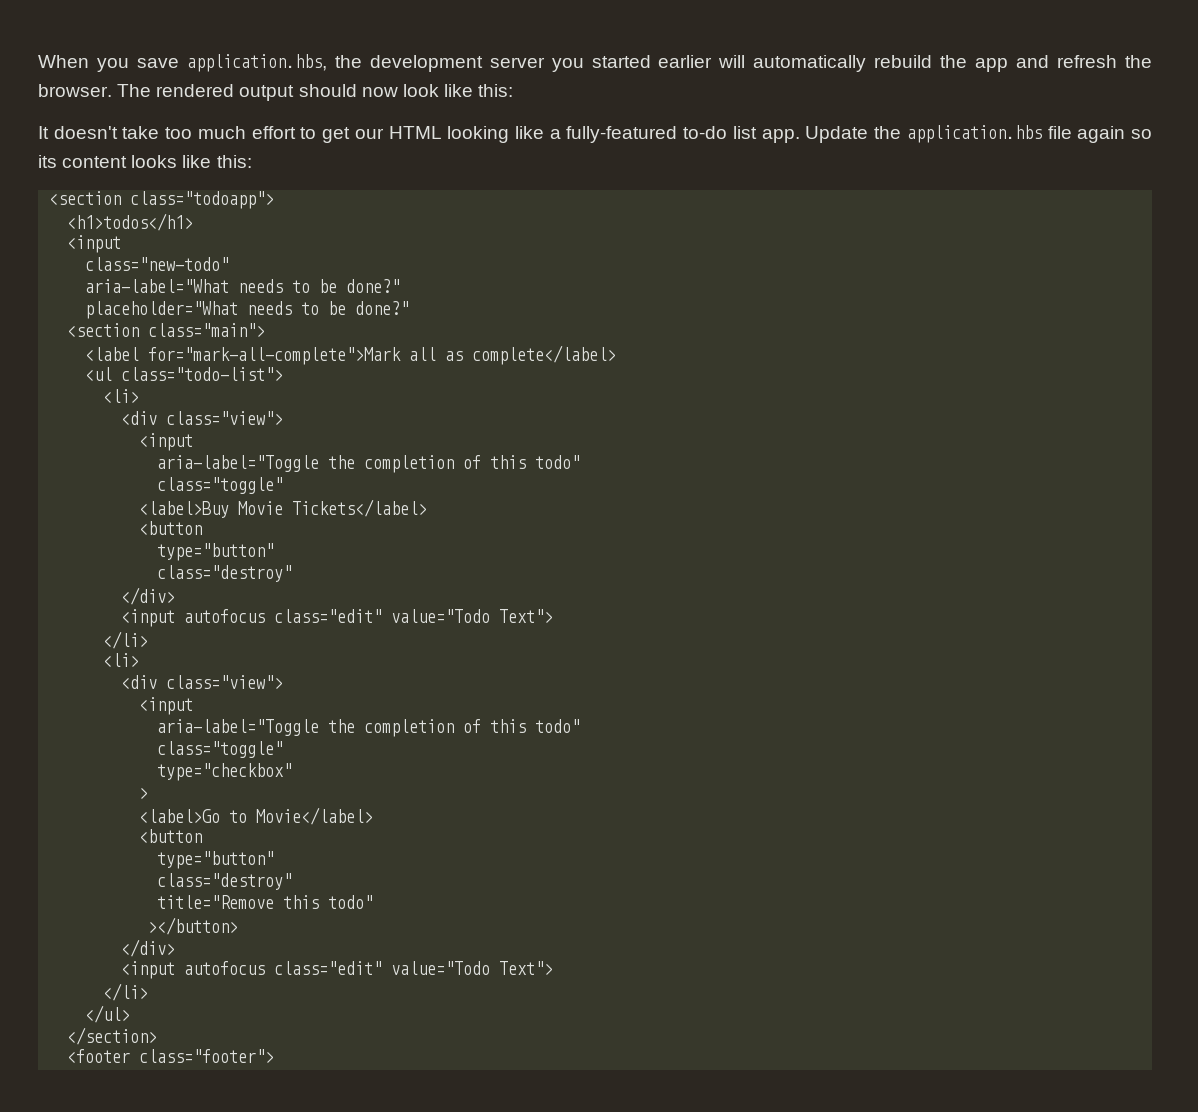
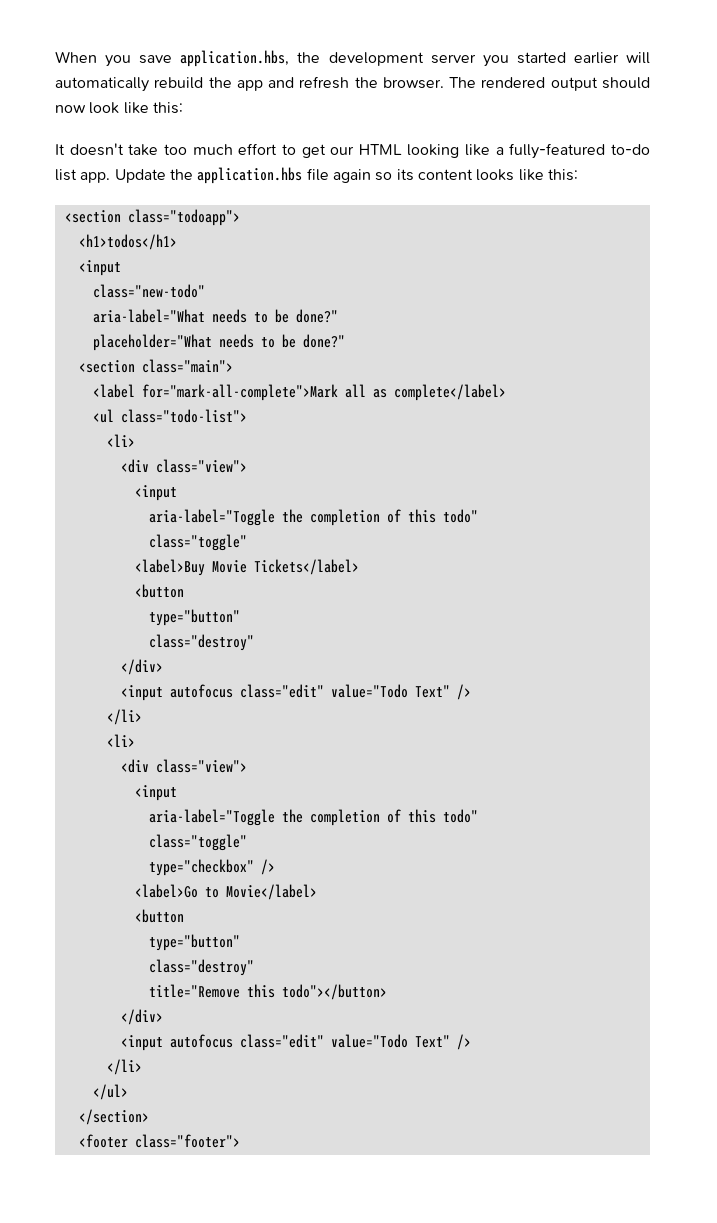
[499,609,554,623] Text"> -> [414,684,471,700] Text" />
[139,787,149,799] // > -> [260,859,275,875] />
[328,895,374,909] [148,917,239,935] [121,939,176,957] [121,961,554,979] todo" // ></button> // </div> // <input autofocus class="edit" value="Todo Text"> -> [281,984,387,1000] [120,1009,163,1025] [120,1034,471,1051] todo"></button> // </div> // <input autofocus class="edit" value="Todo Text" />

